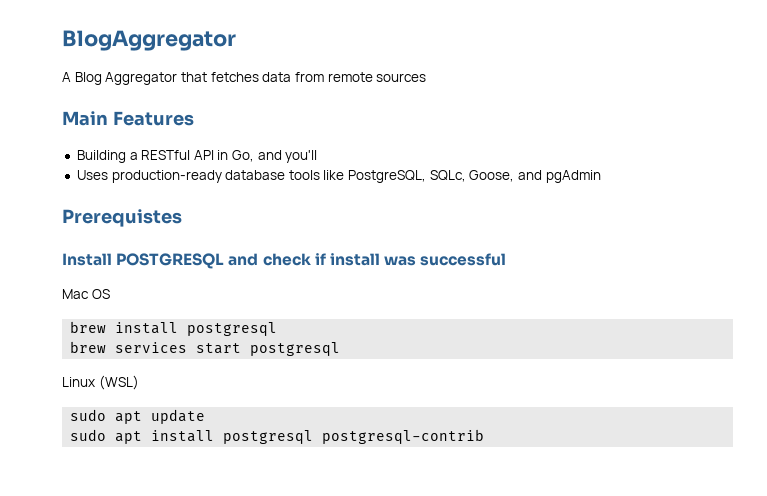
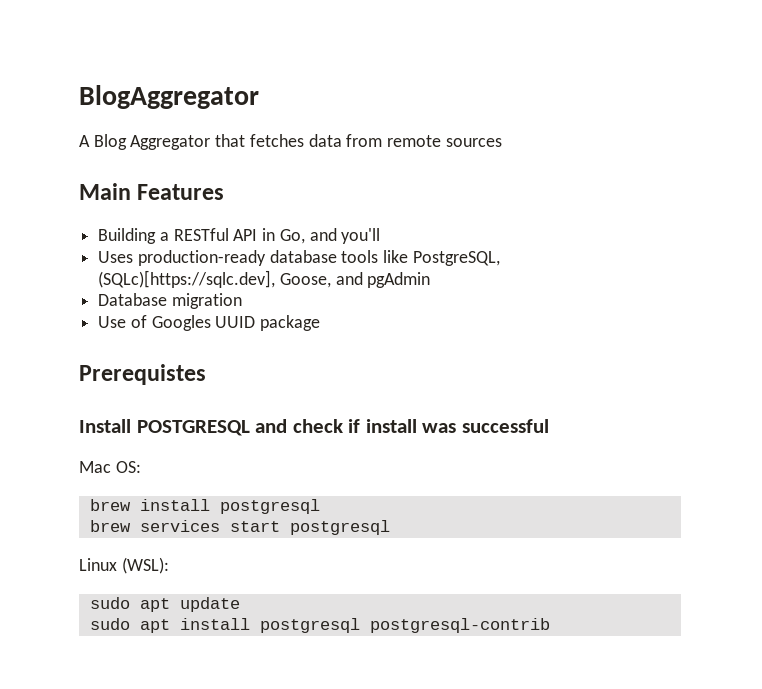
[429,170,466,182] SQLc, -> [98,270,276,288] (SQLc)[https://sqlc.dev],
(601, 176) none -> [98,293,242,309] [98,315,321,331] // Database migration // Use of Googles UUID package
[91,289,110,299] OS -> [115,461,141,473] OS:
[98,375,139,390] (WSL) -> [121,557,169,574] (WSL):

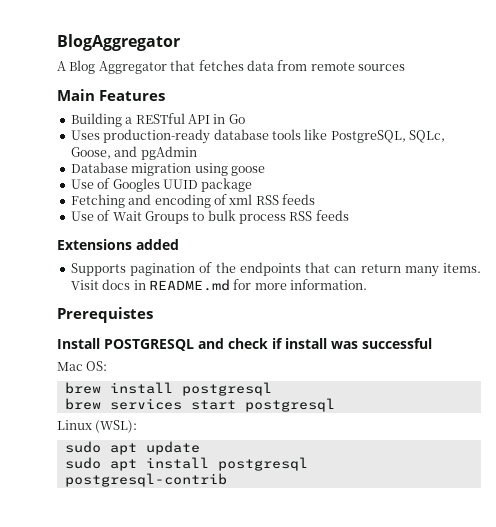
[279,228,381,244] Go, and you'll -> [228,114,245,124] Go
[98,270,276,288] (SQLc)[https://sqlc.dev], -> [409,130,445,143] SQLc,
(242, 301) none -> [194,163,265,176] using goose
(321, 323) none -> [70,194,315,208] [70,210,349,224] [57,239,179,250] [70,262,481,277] [70,279,367,291] // Fetching and encoding of xml RSS feeds // Use of Wait Groups to bulk process RSS feeds // Extensions added // Supports pagination of the endpoints that can return many items. Visit docs in README.md for more information.

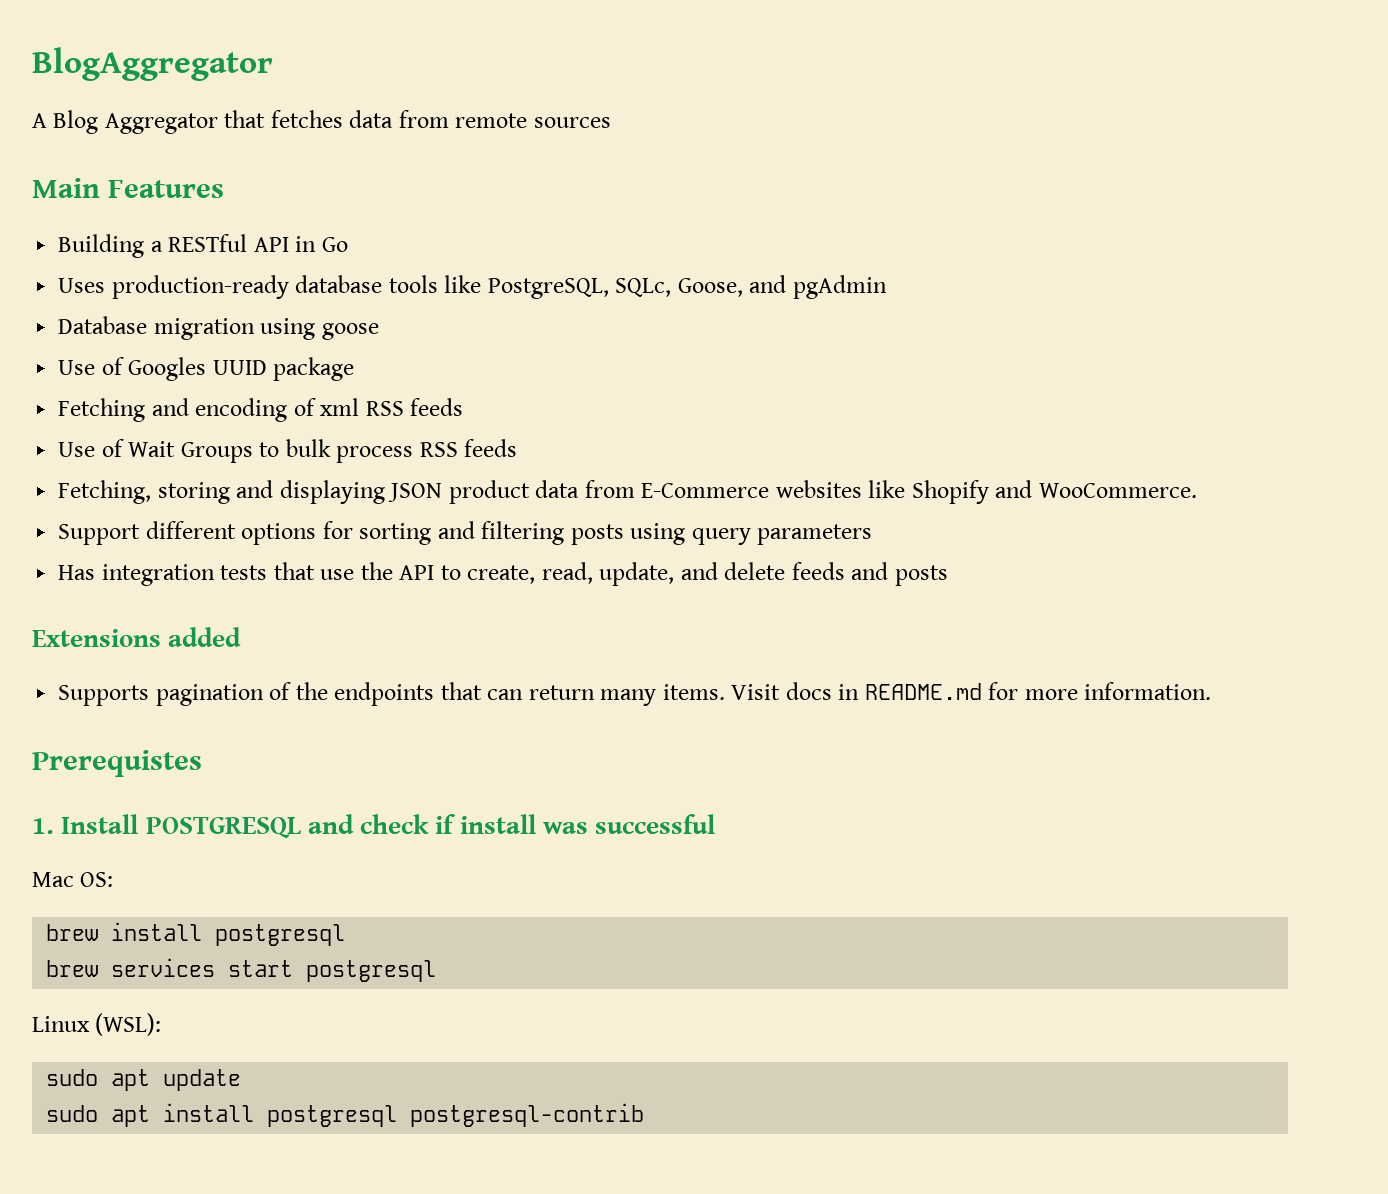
(349, 215) none -> [58,480,1197,504] [58,521,873,545] [58,562,948,586] // Fetching, storing and displaying JSON product data from E-Commerce websites like Shopify and WooCommerce. // Support different options for sorting and filtering posts using query parameters // Has integration tests that use the API to create, read, update, and delete feeds and posts
(153, 315) none -> [32,818,54,834] 1.

